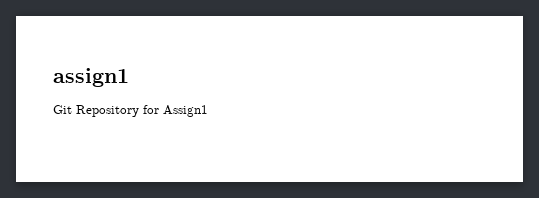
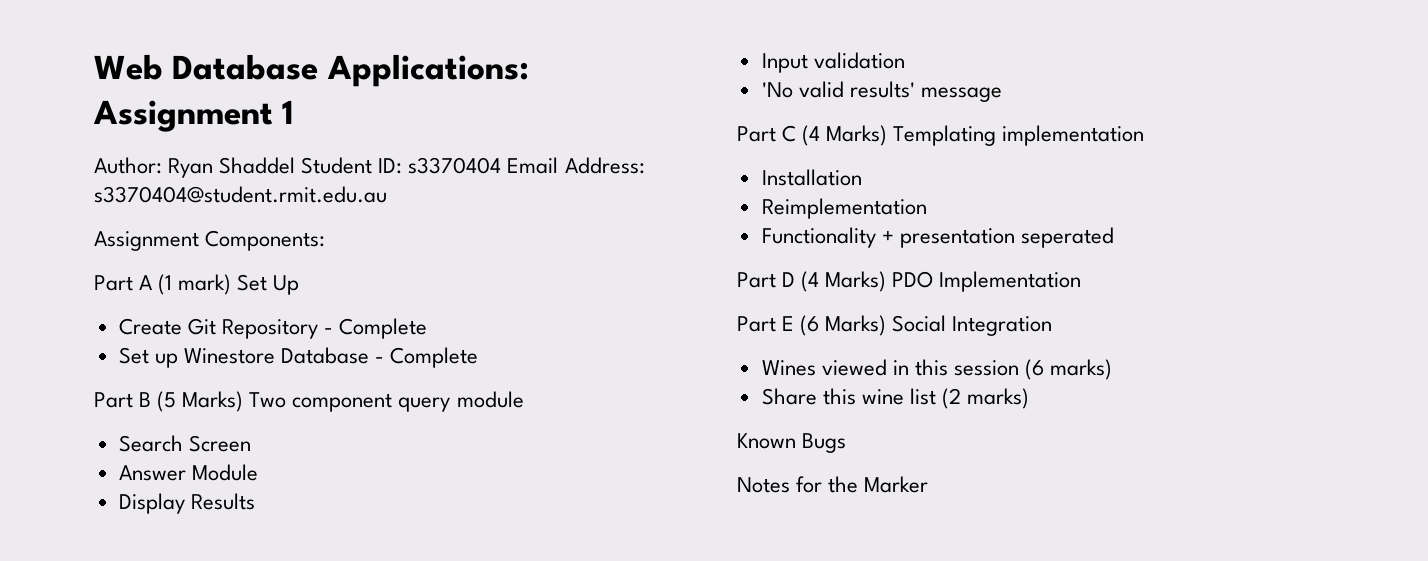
[53,68,129,87] [53,105,208,117] assign1 // Git Repository for Assign1 -> [94,54,529,87] [93,100,294,132] [94,157,645,178] [94,186,387,203] [94,230,326,251] [94,274,300,295] [118,318,428,339] [118,347,479,368] [94,391,524,412] [118,435,251,452] [118,464,258,481] [118,493,255,514] [761,52,905,73] [761,81,1002,102] [737,125,1145,146] [761,169,862,186] [761,198,927,219] [761,227,1114,248] [737,271,1082,292] [737,315,1053,336] [761,359,1113,380] [761,388,1030,409] [737,433,847,453] [737,476,929,493] Web Database Applications: Assignment 1 // Author: Ryan Shaddel Student ID: s3370404 Email Address: s3370404@student.rmit.edu.au // Assignment Components: // Part A (1 mark) Set Up // Create Git Repository - Complete // Set up Winestore Database - Complete // Part B (5 Marks) Two component query module // Search Screen // Answer Module // Display Results // Input validation // 'No valid results' message // Part C (4 Marks) Templating implementation // Installation // Reimplementation // Functionality + presentation seperated // Part D (4 Marks) PDO Implementation // Part E (6 Marks) Social Integration // Wines viewed in this session (6 marks) // Share this wine list (2 marks) // Known Bugs // Notes for the Marker

